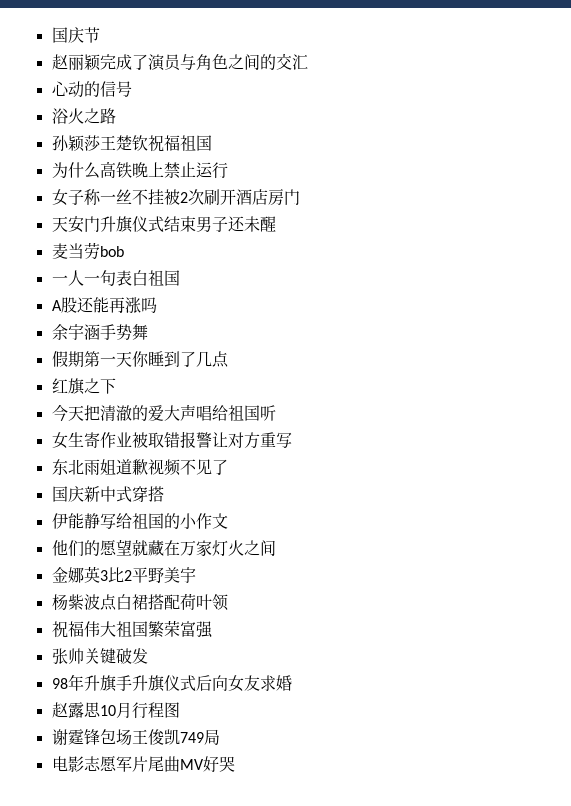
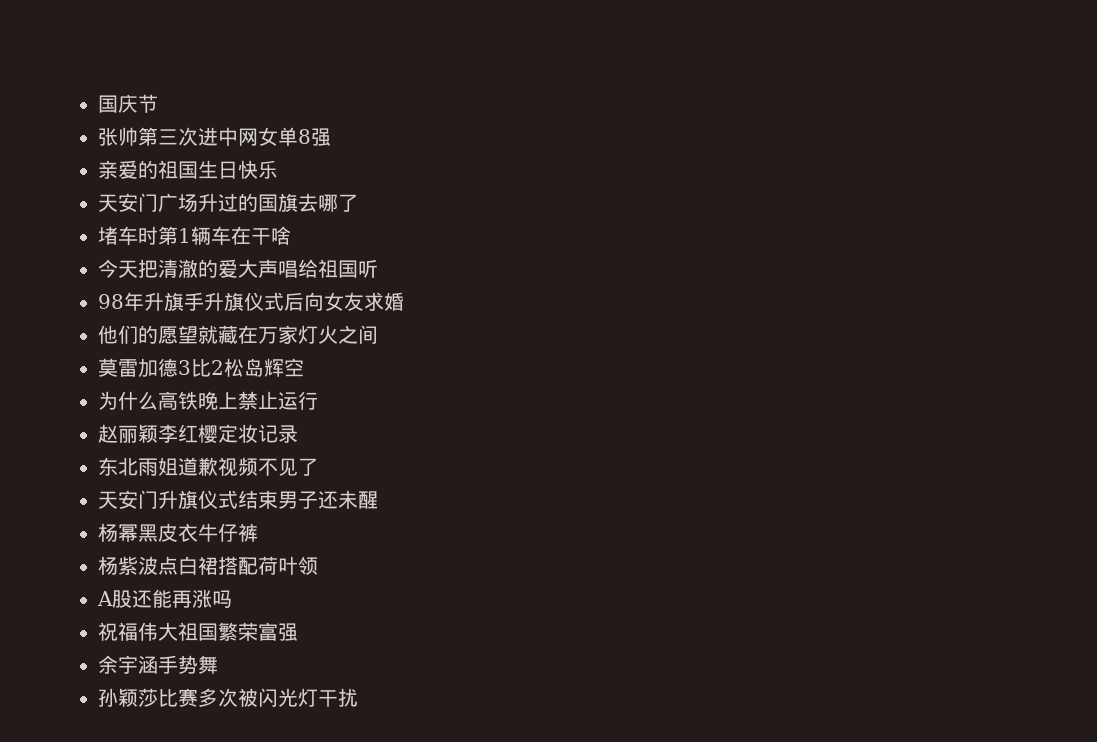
[51,53,308,71] [51,81,132,98] [51,108,116,124] [51,135,212,152] [51,161,228,179] [51,189,300,206] [51,216,276,233] [51,242,124,260] [51,270,180,286] [51,297,157,313] [51,324,148,340] [51,351,229,368] [51,378,116,395] 赵丽颖完成了演员与角色之间的交汇 // 心动的信号 // 浴火之路 // 孙颖莎王楚钦祝福祖国 // 为什么高铁晚上禁止运行 // 女子称一丝不挂被2次刷开酒店房门 // 天安门升旗仪式结束男子还未醒 // 麦当劳bob // 一人一句表白祖国 // A股还能再涨吗 // 余宇涵手势舞 // 假期第一天你睡到了几点 // 红旗之下 -> [98,127,331,146] [98,160,278,179] [98,193,358,212] [98,226,291,246] 张帅第三次进中网女单8强 // 亲爱的祖国生日快乐 // 天安门广场升过的国旗去哪了 // 堵车时第1辆车在干啥
[51,431,292,449] [51,459,228,476] [51,486,164,502] [51,513,228,529] [51,539,276,557] [51,566,196,583] [51,593,229,611] [51,620,213,638] [51,648,148,664] // 女生寄作业被取错报警让对方重写 // 东北雨姐道歉视频不见了 // 国庆新中式穿搭 // 伊能静写给祖国的小作文 // 他们的愿望就藏在万家灯火之间 // 金娜英3比2平野美宇 // 杨紫波点白裙搭配荷叶领 // 祝福伟大祖国繁荣富强 // 张帅关键破发 -> (378, 268) none
[51,702,180,719] [51,729,220,745] [51,756,235,772] 赵露思10月行程图 // 谢霆锋包场王俊凯749局 // 电影志愿军片尾曲MV好哭 -> [98,325,378,344] [98,358,304,378] [98,391,318,410] [98,424,298,444] [98,457,318,477] [98,490,378,509] [98,523,258,542] [98,556,318,575] [97,589,232,608] [98,622,298,641] [98,655,218,674] [98,688,358,707] 他们的愿望就藏在万家灯火之间 // 莫雷加德3比2松岛辉空 // 为什么高铁晚上禁止运行 // 赵丽颖李红樱定妆记录 // 东北雨姐道歉视频不见了 // 天安门升旗仪式结束男子还未醒 // 杨幂黑皮衣牛仔裤 // 杨紫波点白裙搭配荷叶领 // A股还能再涨吗 // 祝福伟大祖国繁荣富强 // 余宇涵手势舞 // 孙颖莎比赛多次被闪光灯干扰

